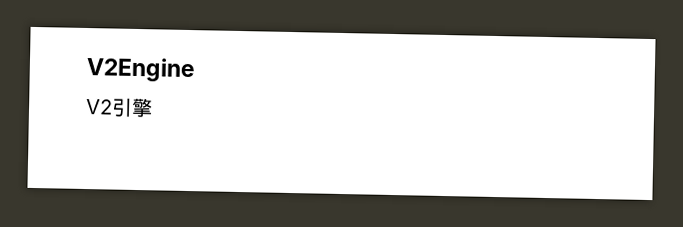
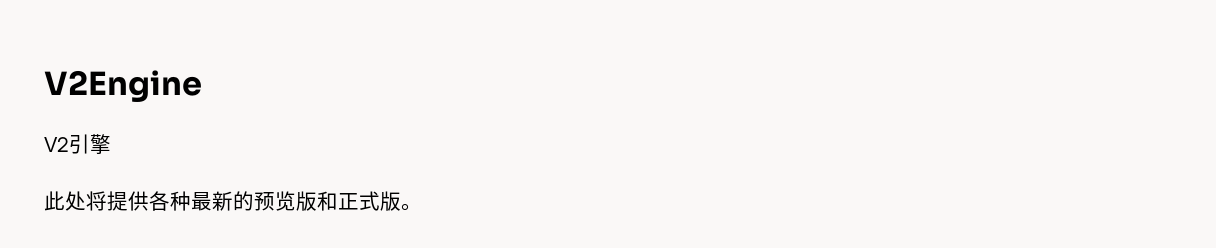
(153, 107) none -> [44,191,422,211] // 此处将提供各种最新的预览版和正式版。

